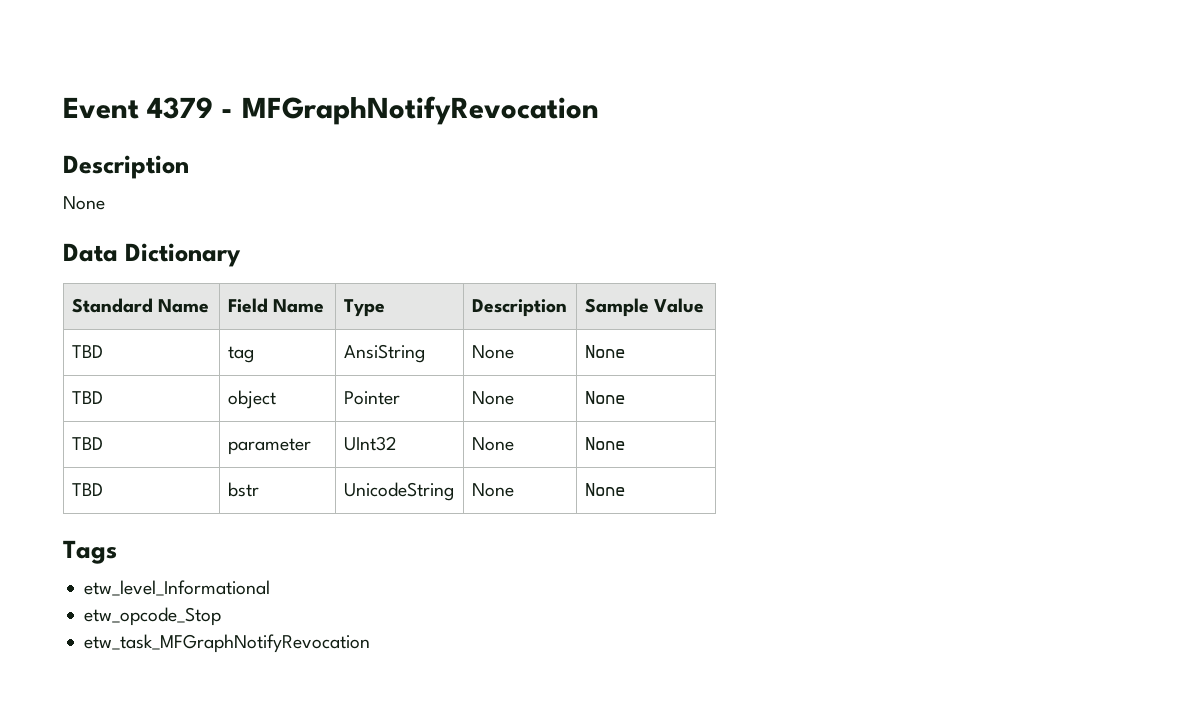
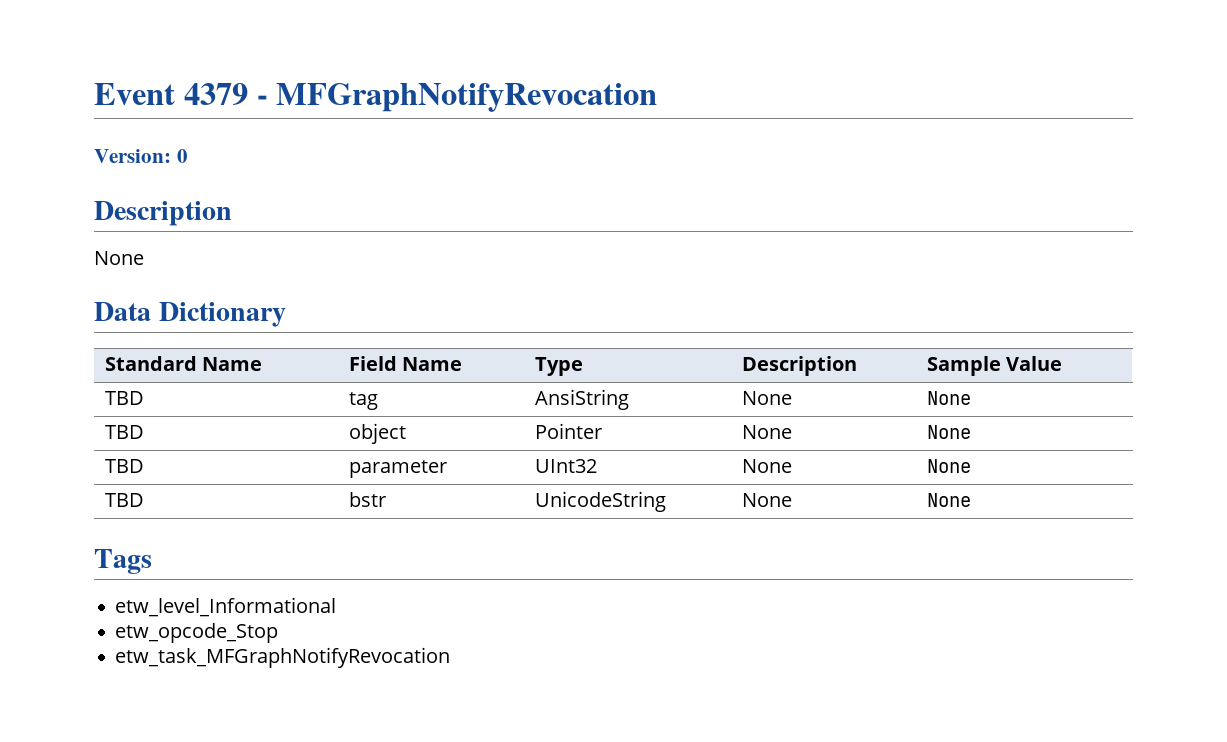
(599, 110) none -> [94,149,188,163] // Version: 0

